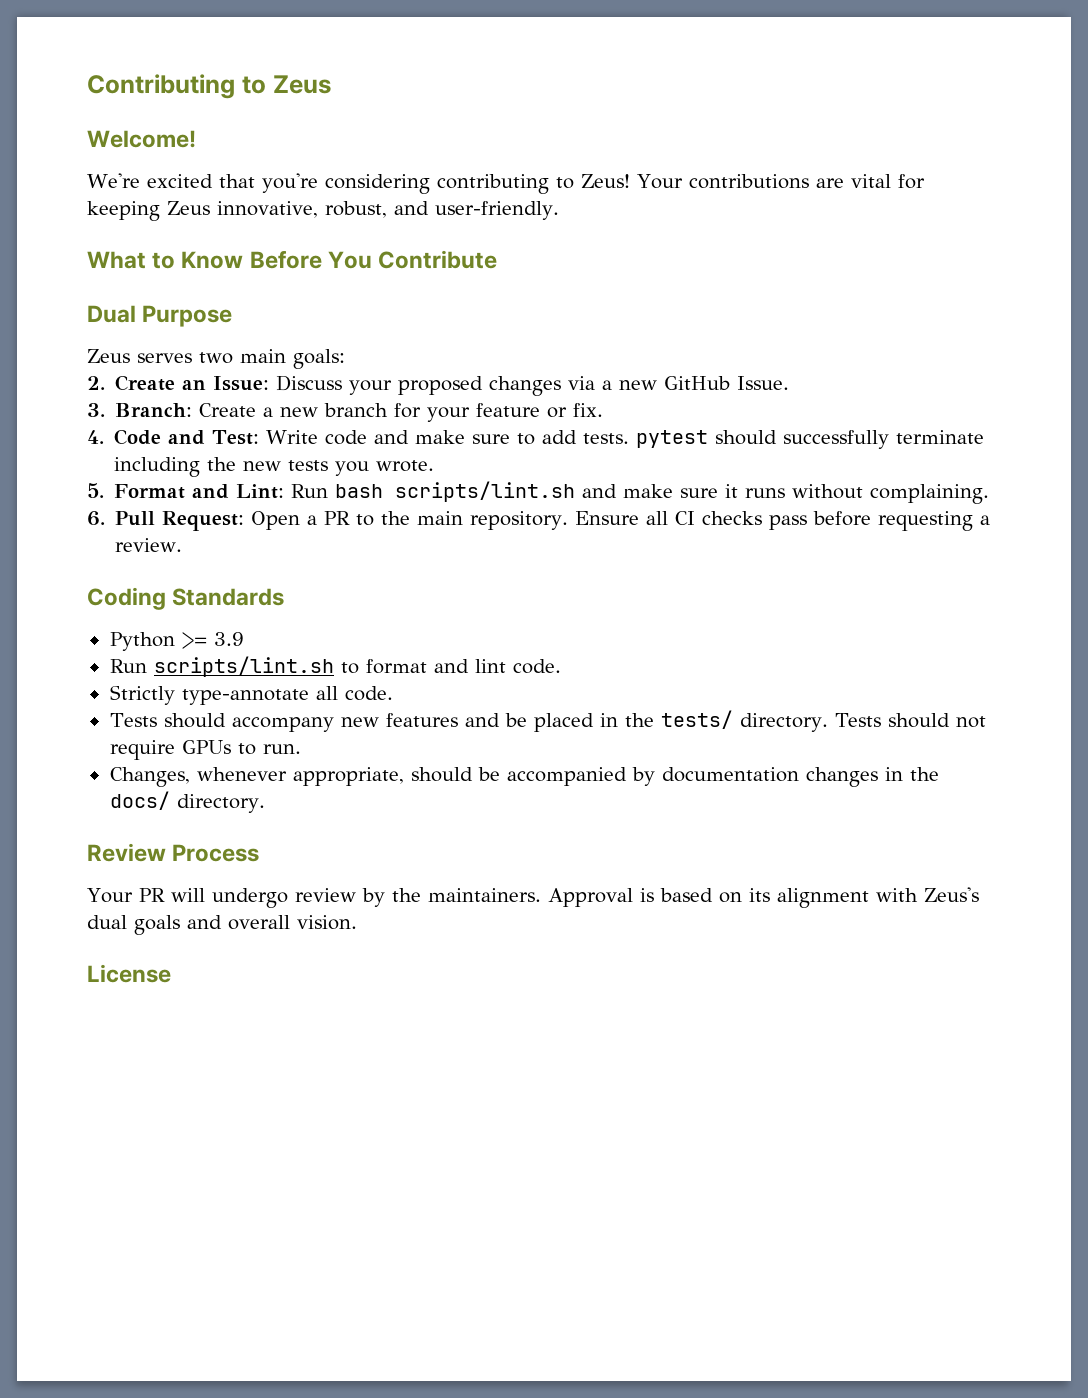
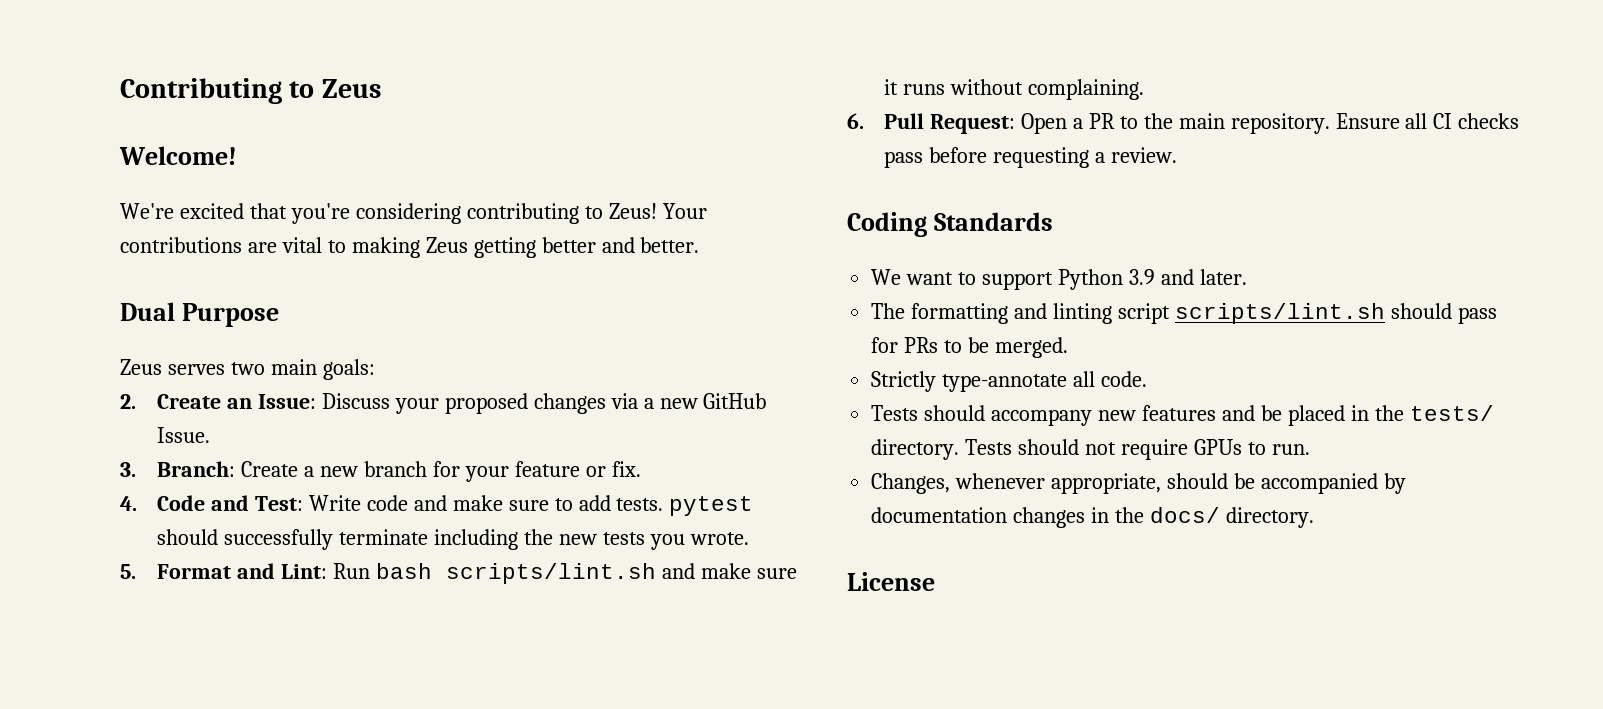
[897,174,925,189] [87,201,559,221] [87,250,498,269] for keeping Zeus innovative, robust, and user-friendly. // What to Know Before You Contribute -> [327,237,700,258] to making Zeus getting better and better.
[109,632,244,651] [109,656,561,677] Python >= 3.9 // Run scripts/lint.sh to format and lint code. -> [871,269,1247,290] [871,303,1497,324] [871,337,1068,358] We want to support Python 3.9 and later. // The formatting and linting script scripts/lint.sh should pass for PRs to be merged.
[87,843,260,862] [87,887,979,908] [87,915,357,935] // Review Process // Your PR will undergo review by the maintainers. Approval is based on its alignment with Zeus's dual goals and overall vision. -> (1314, 517) none

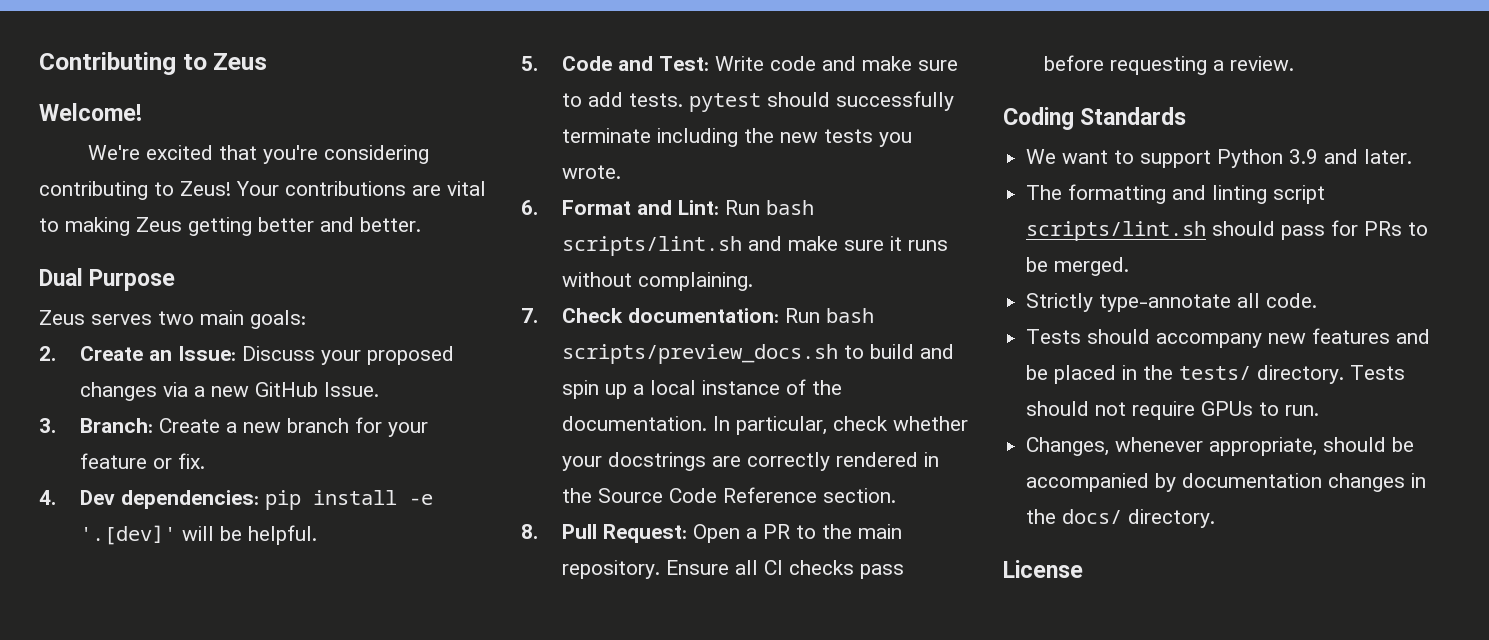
(137, 503) none -> [79,490,433,510] [79,525,317,545] [521,56,538,71] Dev dependencies: pip install -e '.[dev]' will be helpful. // 5.
[120,564,136,579] 5. -> [521,200,538,215] 6.
[847,113,864,129] 6. -> [521,308,874,323] [561,344,954,364] [561,379,842,399] [561,416,968,435] [561,452,939,471] [561,487,896,503] [521,524,538,539] 7. Check documentation: Run bash scripts/preview_docs.sh to build and spin up a local instance of the documentation. In particular, check whether your docstrings are correctly rendered in the Source Code Reference section. // 8.

